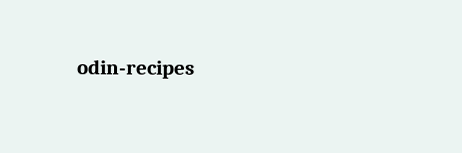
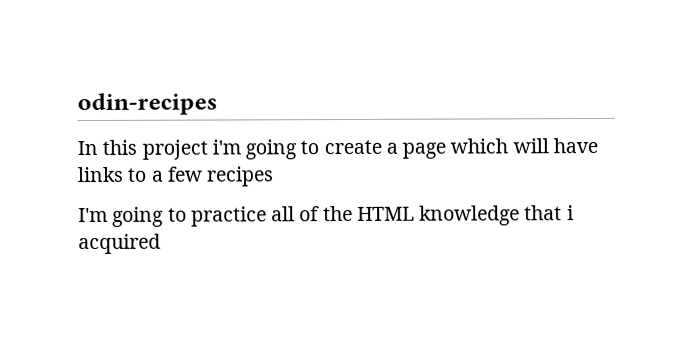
(195, 69) none -> [77,137,598,160] [77,166,275,187] [78,205,574,227] [78,233,161,255] // In this project i'm going to create a page which will have links to a few recipes // I'm going to practice all of the HTML knowledge that i acquired

